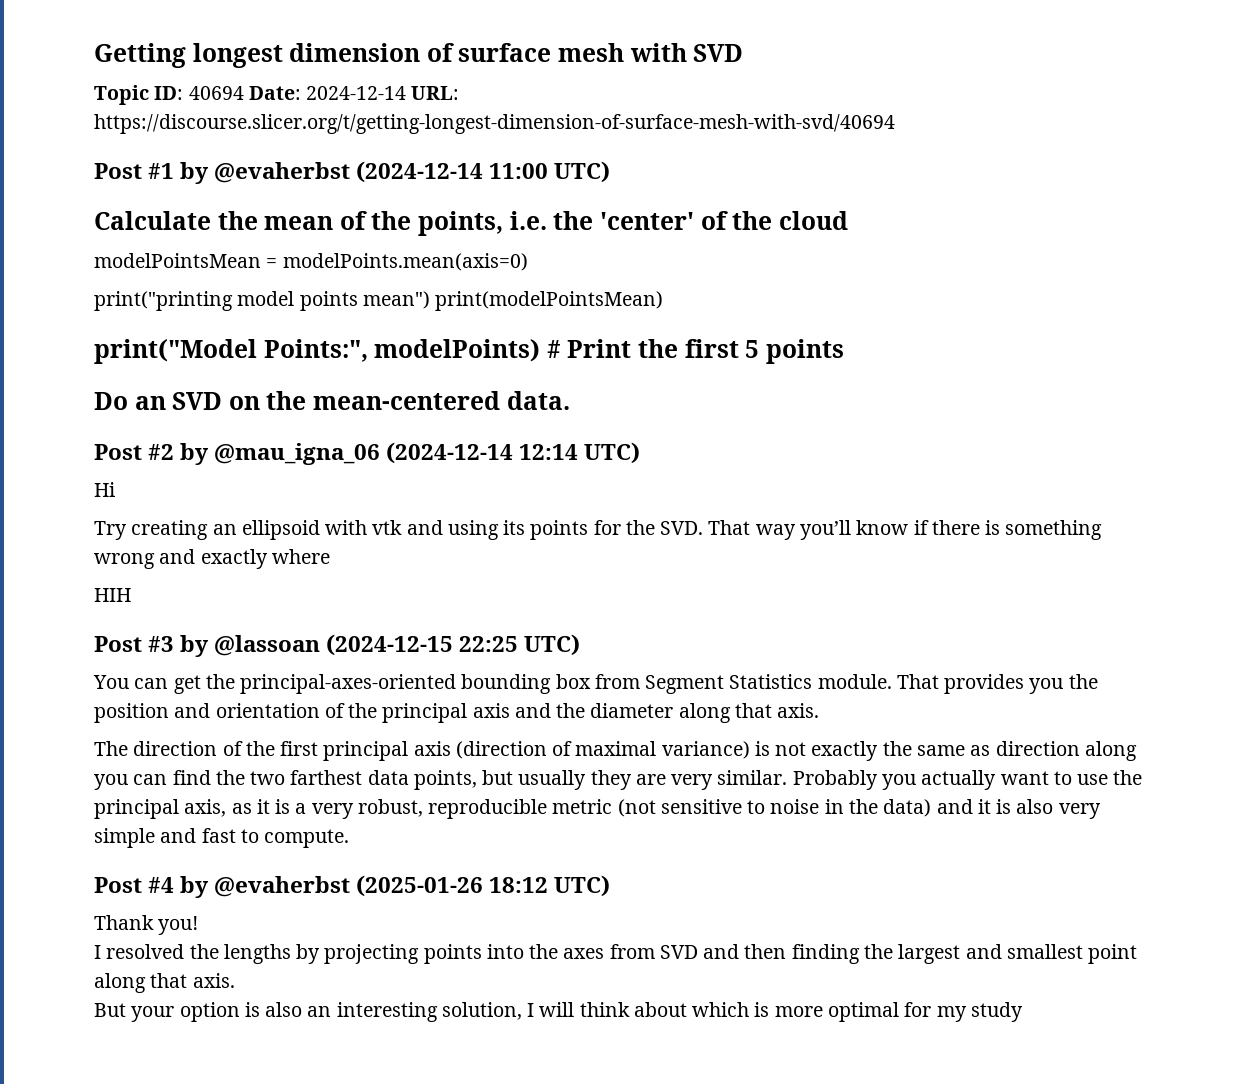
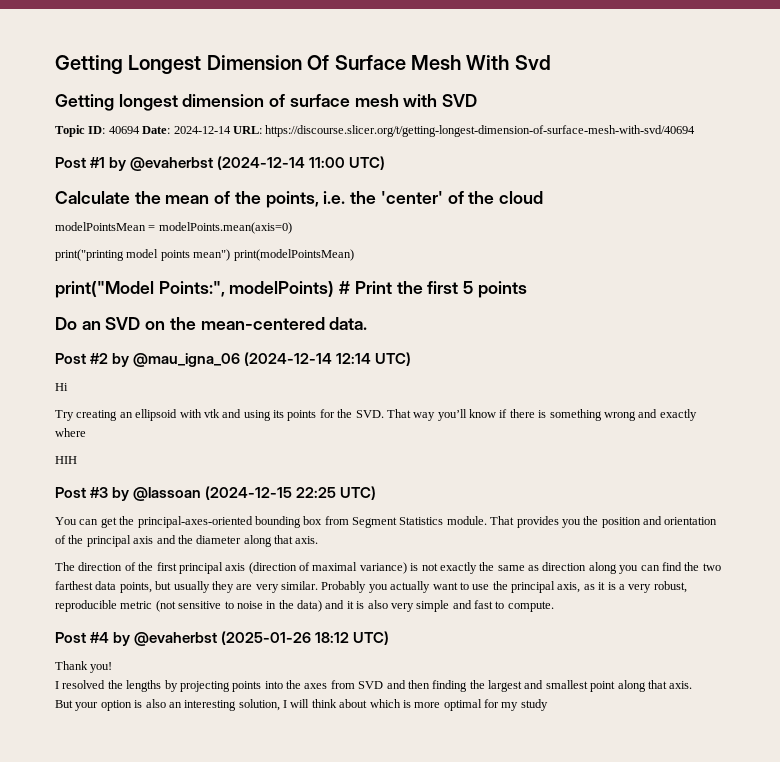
[94,43,186,68] Getting -> [55,55,551,74] [55,94,114,111] Getting Longest Dimension Of Surface Mesh With Svd // Getting

